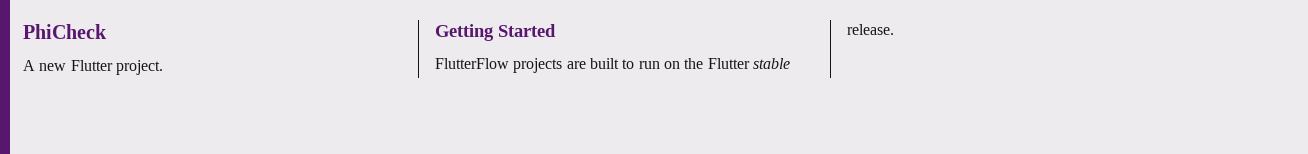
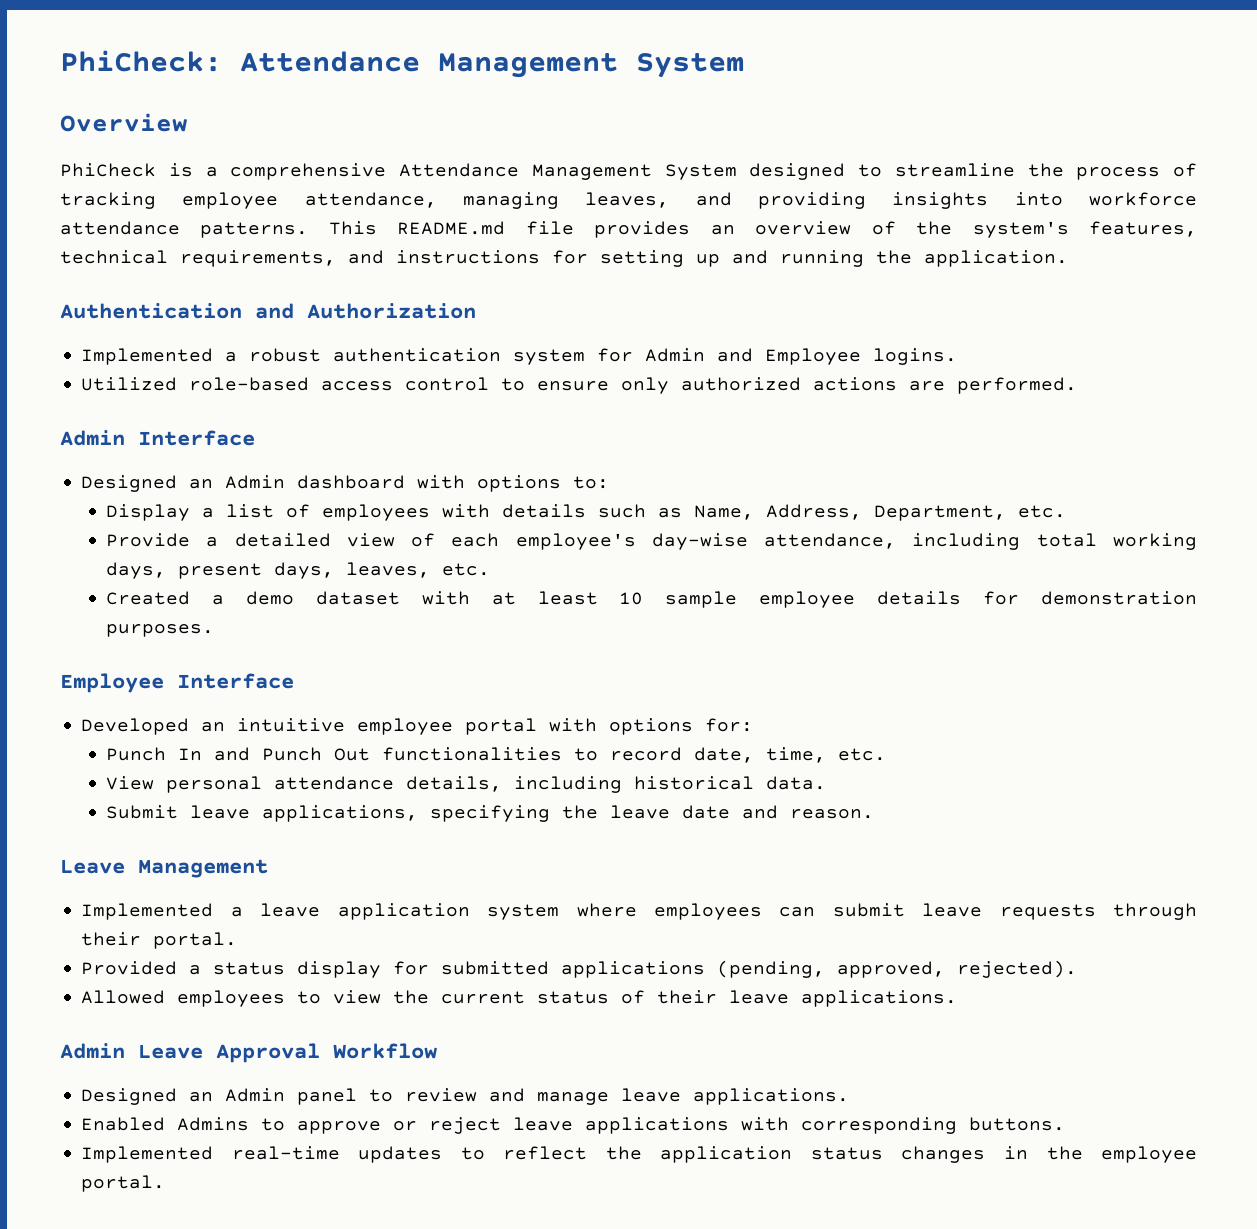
[23,24,107,39] [23,60,163,75] [435,24,556,41] [435,58,790,73] [847,24,894,35] PhiCheck // A new Flutter project. // Getting Started // FlutterFlow projects are built to run on the Flutter stable release. -> [60,50,744,78] [60,113,188,132] [60,163,1197,180] [60,192,1198,209] [60,221,1198,238] [60,250,1068,267] [60,303,476,319] [81,348,958,365] [81,377,1078,394] [60,430,255,446] [81,475,610,492] [106,504,1067,521] [106,533,1197,550] [106,562,491,579] [106,591,1197,608] [106,624,215,637] [60,673,294,693] [81,718,754,735] [106,747,887,763] [106,776,827,793] [106,805,875,822] [60,859,268,878] [81,903,1197,920] [81,932,238,949] [81,960,1078,978] [81,990,958,1007] [60,1043,437,1063] [81,1088,850,1105] [81,1117,1066,1134] [81,1146,1197,1163] [81,1175,166,1192] PhiCheck: Attendance Management System // Overview // PhiCheck is a comprehensive Attendance Management System designed to streamline the process of tracking employee attendance, managing leaves, and providing insights into workforce attendance patterns. This README.md file provides an overview of the system's features, technical requirements, and instructions for setting up and running the application. // Authentication and Authorization // Implemented a robust authentication system for Admin and Employee logins. // Utilized role-based access control to ensure only authorized actions are performed. // Admin Interface // Designed an Admin dashboard with options to: // Display a list of employees with details such as Name, Address, Department, etc. // Provide a detailed view of each employee's day-wise attendance, including total working days, present days, leaves, etc. // Created a demo dataset with at least 10 sample employee details for demonstration purposes. // Employee Interface // Developed an intuitive employee portal with options for: // Punch In and Punch Out functionalities to record date, time, etc. // View personal attendance details, including historical data. // Submit leave applications, specifying the leave date and reason. // Leave Management // Implemented a leave application system where employees can submit leave requests through their portal. // Provided a status display for submitted applications (pending, approved, rejected). // Allowed employees to view the current status of their leave applications. // Admin Leave Approval Workflow // Designed an Admin panel to review and manage leave applications. // Enabled Admins to approve or reject leave applications with corresponding buttons. // Implemented real-time updates to reflect the application status changes in the employee portal.

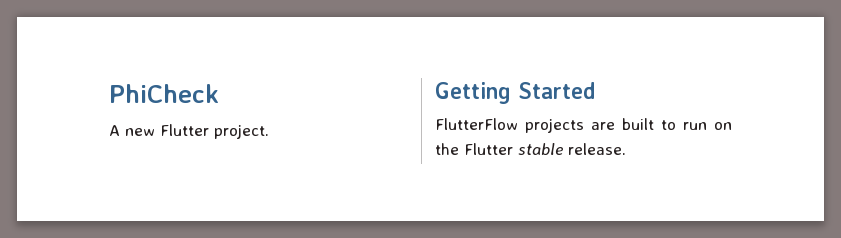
[60,50,744,78] [60,113,188,132] [60,163,1197,180] [60,192,1198,209] [60,221,1198,238] [60,250,1068,267] [60,303,476,319] [81,348,958,365] [81,377,1078,394] [60,430,255,446] [81,475,610,492] [106,504,1067,521] [106,533,1197,550] [106,562,491,579] [106,591,1197,608] [106,624,215,637] [60,673,294,693] [81,718,754,735] [106,747,887,763] [106,776,827,793] [106,805,875,822] [60,859,268,878] [81,903,1197,920] [81,932,238,949] [81,960,1078,978] [81,990,958,1007] [60,1043,437,1063] [81,1088,850,1105] [81,1117,1066,1134] [81,1146,1197,1163] [81,1175,166,1192] PhiCheck: Attendance Management System // Overview // PhiCheck is a comprehensive Attendance Management System designed to streamline the process of tracking employee attendance, managing leaves, and providing insights into workforce attendance patterns. This README.md file provides an overview of the system's features, technical requirements, and instructions for setting up and running the application. // Authentication and Authorization // Implemented a robust authentication system for Admin and Employee logins. // Utilized role-based access control to ensure only authorized actions are performed. // Admin Interface // Designed an Admin dashboard with options to: // Display a list of employees with details such as Name, Address, Department, etc. // Provide a detailed view of each employee's day-wise attendance, including total working days, present days, leaves, etc. // Created a demo dataset with at least 10 sample employee details for demonstration purposes. // Employee Interface // Developed an intuitive employee portal with options for: // Punch In and Punch Out functionalities to record date, time, etc. // View personal attendance details, including historical data. // Submit leave applications, specifying the leave date and reason. // Leave Management // Implemented a leave application system where employees can submit leave requests through their portal. // Provided a status display for submitted applications (pending, approved, rejected). // Allowed employees to view the current status of their leave applications. // Admin Leave Approval Workflow // Designed an Admin panel to review and manage leave applications. // Enabled Admins to approve or reject leave applications with corresponding buttons. // Implemented real-time updates to reflect the application status changes in the employee portal. -> [109,84,219,103] [109,124,269,139] [435,82,596,104] [435,118,732,133] [435,143,626,155] PhiCheck // A new Flutter project. // Getting Started // FlutterFlow projects are built to run on the Flutter stable release.

